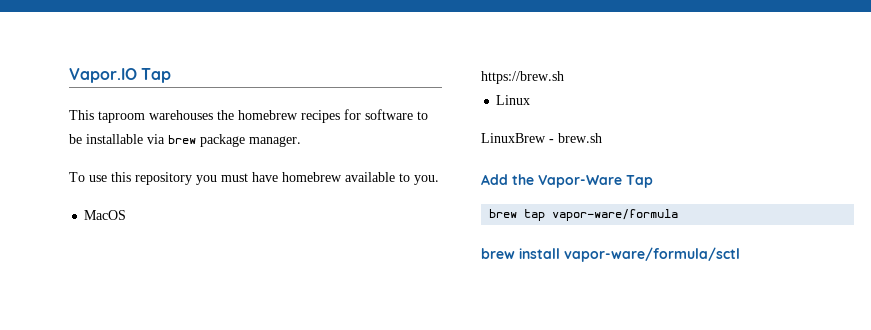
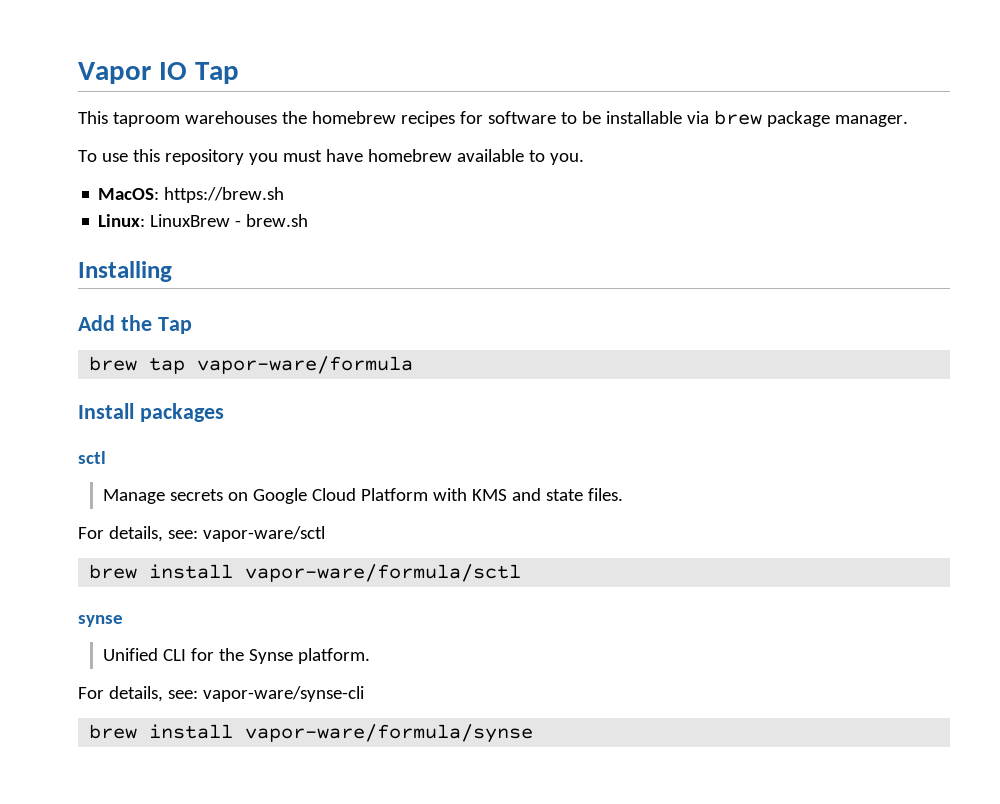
[69,68,137,83] Vapor.IO -> [78,62,187,84] Vapor IO
[84,210,127,220] MacOS // -> [98,188,160,200] MacOS:
[496,95,531,105] Linux // -> [98,214,146,227] Linux:
(602, 138) none -> [78,261,172,282] // Installing
[538,175,622,188] Vapor-Ware -> (152, 323) none
[481,247,740,262] brew install vapor-ware/formula/sctl -> [78,403,224,422] [78,451,106,464] [103,488,624,504] [78,526,325,542] [89,564,522,582] [78,615,123,627] [103,648,371,664] [78,686,364,702] [89,724,534,743] Install packages // sctl // Manage secrets on Google Cloud Platform with KMS and state files. // For details, see: vapor-ware/sctl // brew install vapor-ware/formula/sctl // synse // Unified CLI for the Synse platform. // For details, see: vapor-ware/synse-cli // brew install vapor-ware/formula/synse

